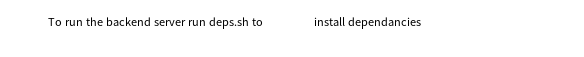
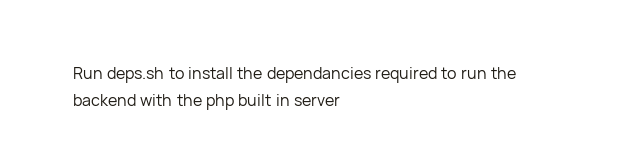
[48,17,421,29] To run the backend server run deps.sh to install dependancies -> [73,67,516,83] [73,94,340,110] Run deps.sh to install the dependancies required to run the backend with the php built in server

